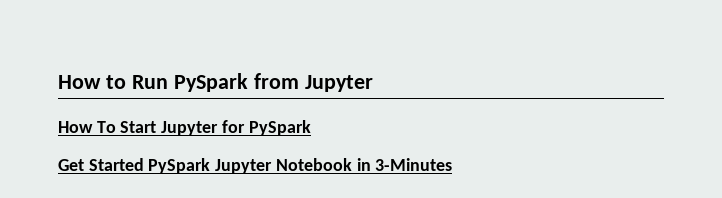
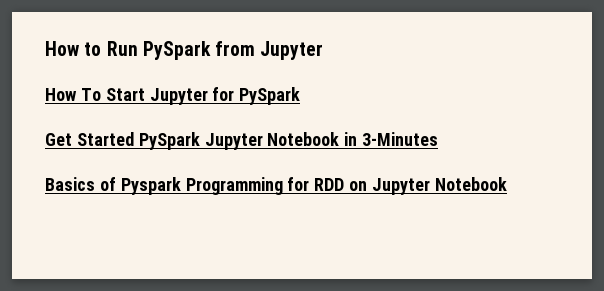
(453, 164) none -> [45,177,507,195] // Basics of Pyspark Programming for RDD on Jupyter Notebook

